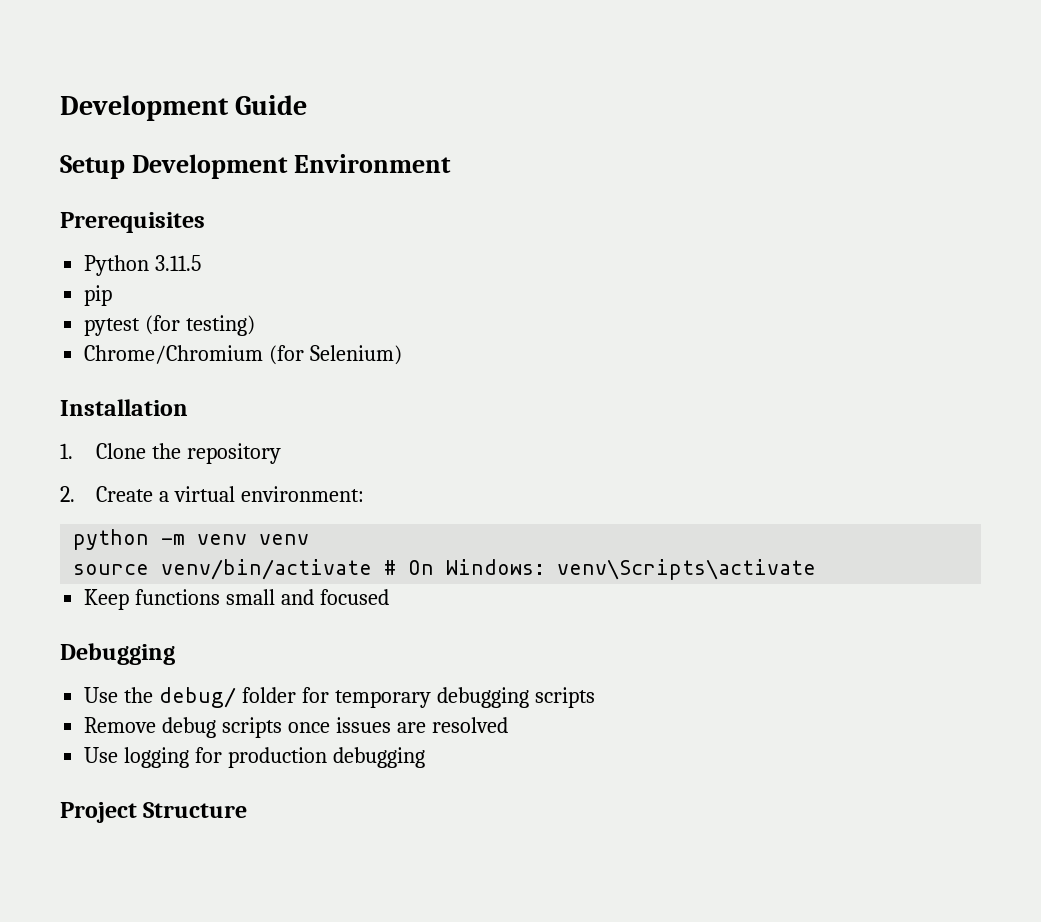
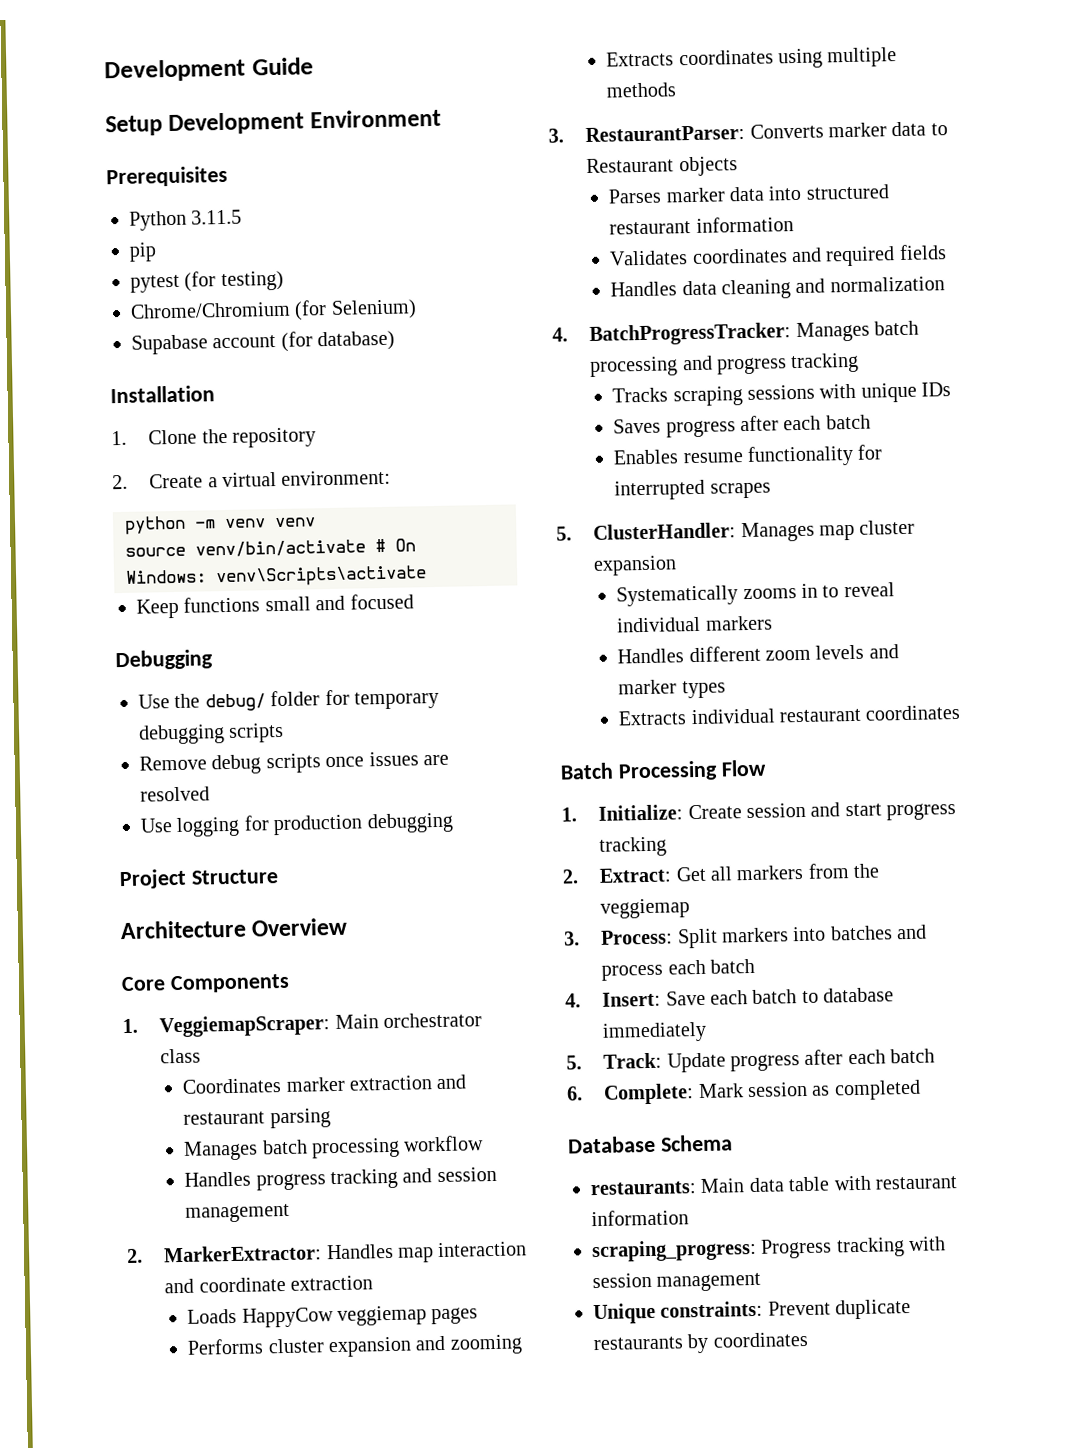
(403, 355) none -> [131,330,396,355] // Supabase account (for database)
(248, 810) none -> [120,917,349,940] [121,973,290,994] [122,1012,483,1038] [160,1048,202,1064] [182,1074,467,1094] [183,1108,331,1129] [183,1135,485,1161] [184,1166,497,1191] [185,1203,291,1223] [127,1241,528,1264] [164,1275,374,1294] [187,1305,479,1328] [187,1334,523,1358] [606,47,898,69] [606,82,677,98] [548,121,948,143] [586,156,738,177] [608,184,889,204] [609,216,794,235] [609,244,947,267] [610,276,945,300] [552,320,920,346] [589,352,860,377] [612,382,952,407] [613,414,871,438] [613,444,883,467] [614,479,771,501] [556,519,916,543] [593,555,678,576] [616,582,895,607] [616,615,773,633] [617,644,899,664] [618,679,726,699] [618,704,961,726] [560,759,767,782] [561,802,957,822] [599,836,668,857] [562,863,881,884] [600,898,691,919] [563,924,928,949] [601,958,756,981] [565,987,895,1008] [602,1021,708,1043] [566,1048,936,1073] [566,1079,921,1105] [567,1134,733,1154] [590,1175,957,1196] [591,1209,689,1227] [591,1236,947,1263] [592,1272,762,1292] [593,1298,912,1325] [593,1331,808,1354] // Architecture Overview // Core Components // 1. VeggiemapScraper: Main orchestrator class // Coordinates marker extraction and restaurant parsing // Manages batch processing workflow // Handles progress tracking and session management // 2. MarkerExtractor: Handles map interaction and coordinate extraction // Loads HappyCow veggiemap pages // Performs cluster expansion and zooming // Extracts coordinates using multiple methods // 3. RestaurantParser: Converts marker data to Restaurant objects // Parses marker data into structured restaurant information // Validates coordinates and required fields // Handles data cleaning and normalization // 4. BatchProgressTracker: Manages batch processing and progress tracking // Tracks scraping sessions with unique IDs // Saves progress after each batch // Enables resume functionality for interrupted scrapes // 5. ClusterHandler: Manages map cluster expansion // Systematically zooms in to reveal individual markers // Handles different zoom levels and marker types // Extracts individual restaurant coordinates // Batch Processing Flow // 1. Initialize: Create session and start progress tracking // 2. Extract: Get all markers from the veggiemap // 3. Process: Split markers into batches and process each batch // 4. Insert: Save each batch to database immediately // 5. Track: Update progress after each batch // 6. Complete: Mark session as completed // Database Schema // restaurants: Main data table with restaurant information // scraping_progress: Progress tracking with session management // Unique constraints: Prevent duplicate restaurants by coordinates

